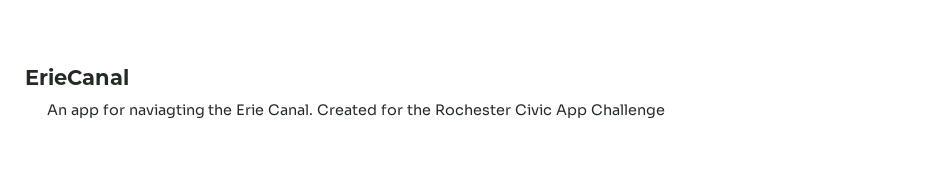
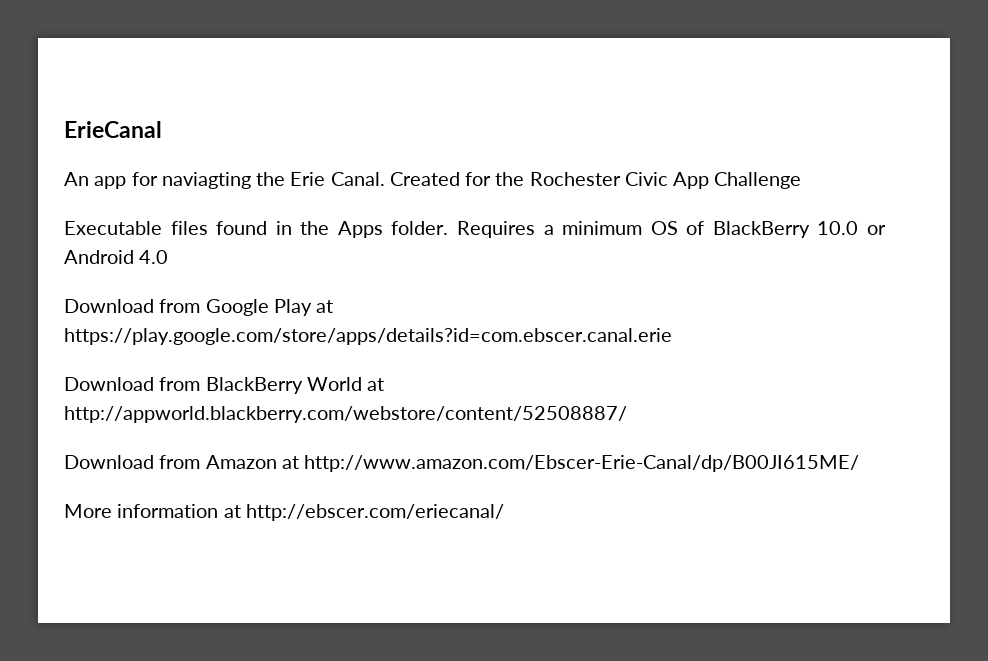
(665, 111) none -> [64,221,886,238] [64,250,169,264] [64,299,334,316] [64,328,672,345] [64,377,385,394] [64,406,627,423] [64,455,860,472] [64,504,504,521] // Executable files found in the Apps folder. Requires a minimum OS of BlackBerry 10.0 or Android 4.0 // Download from Google Play at https://play.google.com/store/apps/details?id=com.ebscer.canal.erie // Download from BlackBerry World at http://appworld.blackberry.com/webstore/content/52508887/ // Download from Amazon at http://www.amazon.com/Ebscer-Erie-Canal/dp/B00JI615ME/ // More information at http://ebscer.com/eriecanal/

